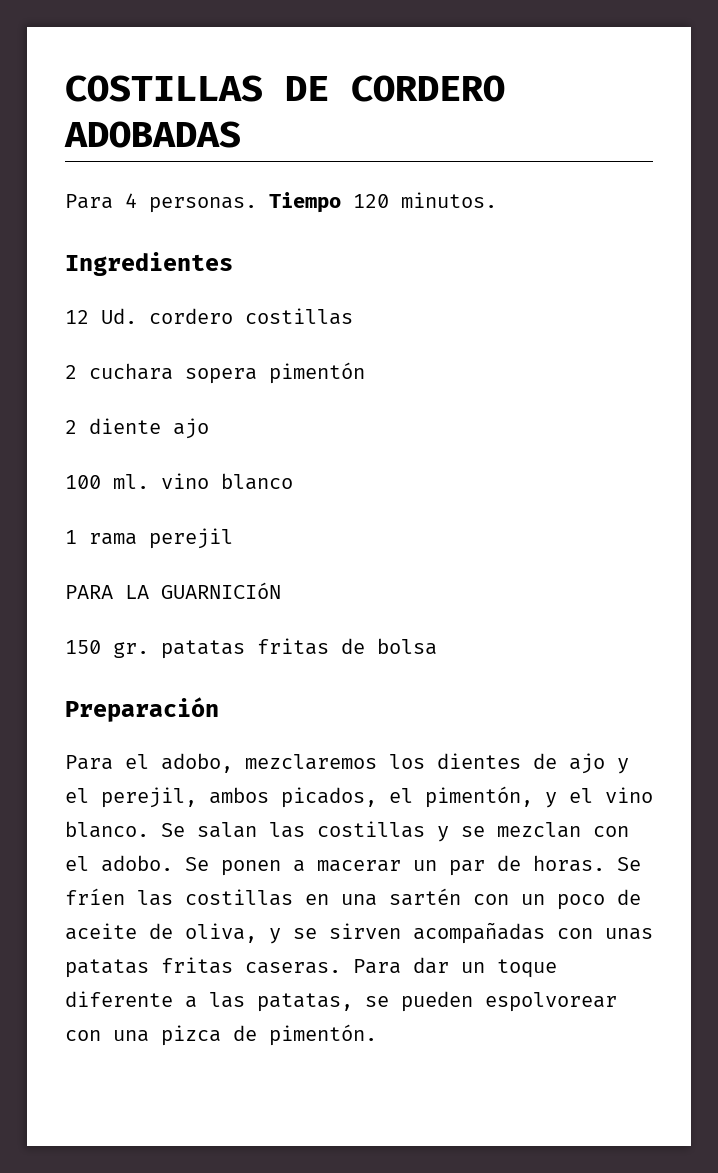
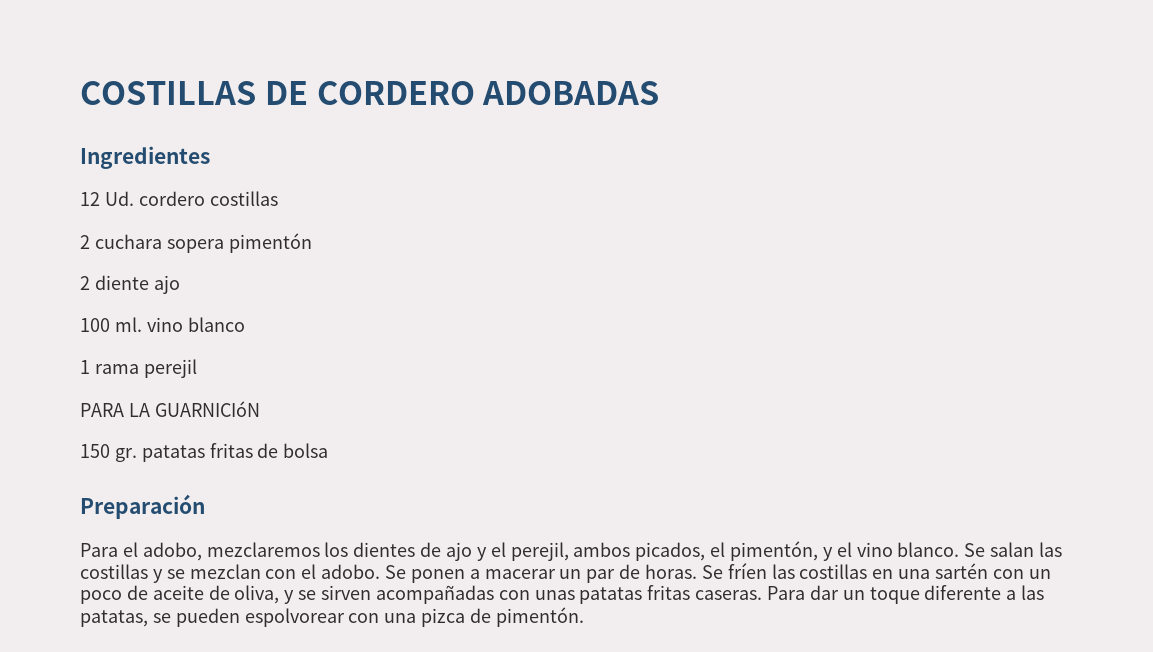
[65,192,497,213] // Para 4 personas. Tiempo 120 minutos. -> (660, 93) none

